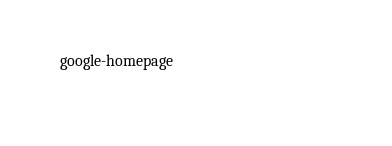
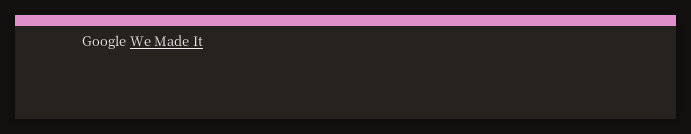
[60,54,173,70] google-homepage -> [82,35,203,49] Google We Made It

